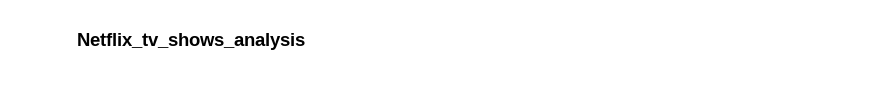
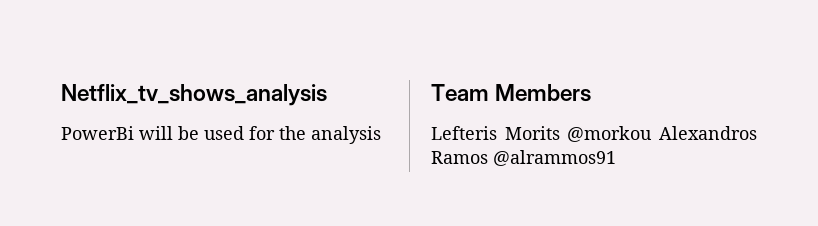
(305, 41) none -> [61,126,381,144] [431,84,592,102] [431,126,757,142] [431,150,616,166] // PowerBi will be used for the analysis // Team Members // Lefteris Morits @morkou Alexandros Ramos @alrammos91

